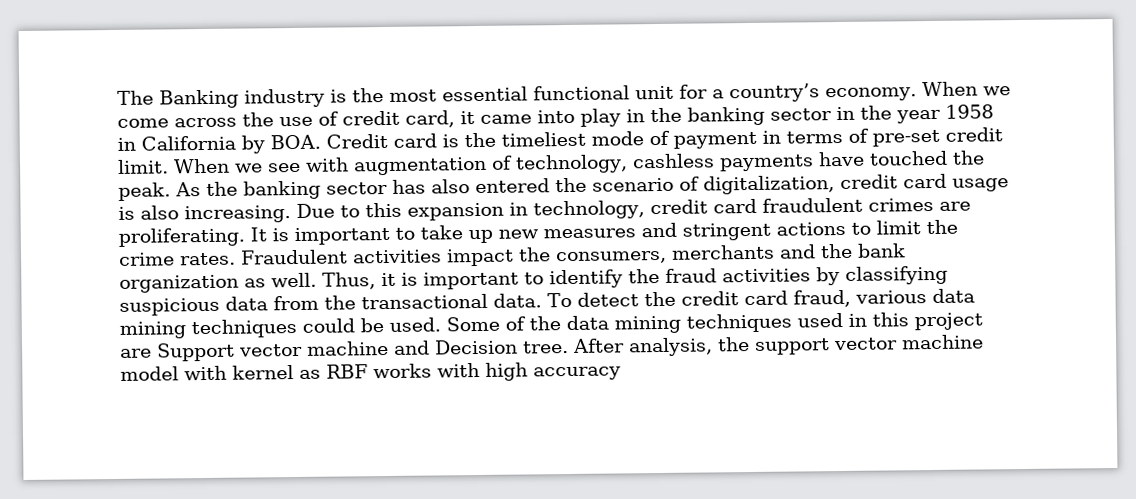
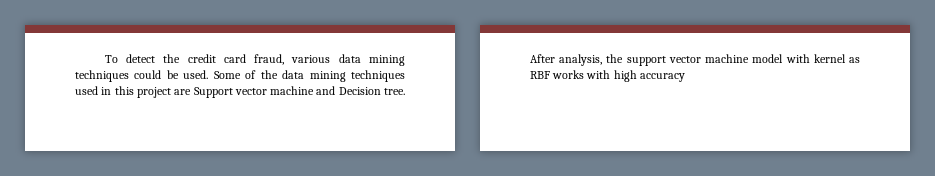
[117,81,1011,109] [117,104,994,128] [117,127,1003,154] [117,150,985,176] [118,173,1009,201] [118,197,971,224] [118,219,958,247] [119,243,906,267] [119,265,948,293] [119,293,542,316] The Banking industry is the most essential functional unit for a country’s economy. When we come across the use of credit card, it came into play in the banking sector in the year 1958 in California by BOA. Credit card is the timeliest mode of payment in terms of pre-set credit limit. When we see with augmentation of technology, cashless payments have touched the peak. As the banking sector has also entered the scenario of digitalization, credit card usage is also increasing. Due to this expansion in technology, credit card fraudulent crimes are proliferating. It is important to take up new measures and stringent actions to limit the crime rates. Fraudulent activities impact the consumers, merchants and the bank organization as well. Thus, it is important to identify the fraud activities by classifying suspicious data from the transactional data. -> (104, 59) none

